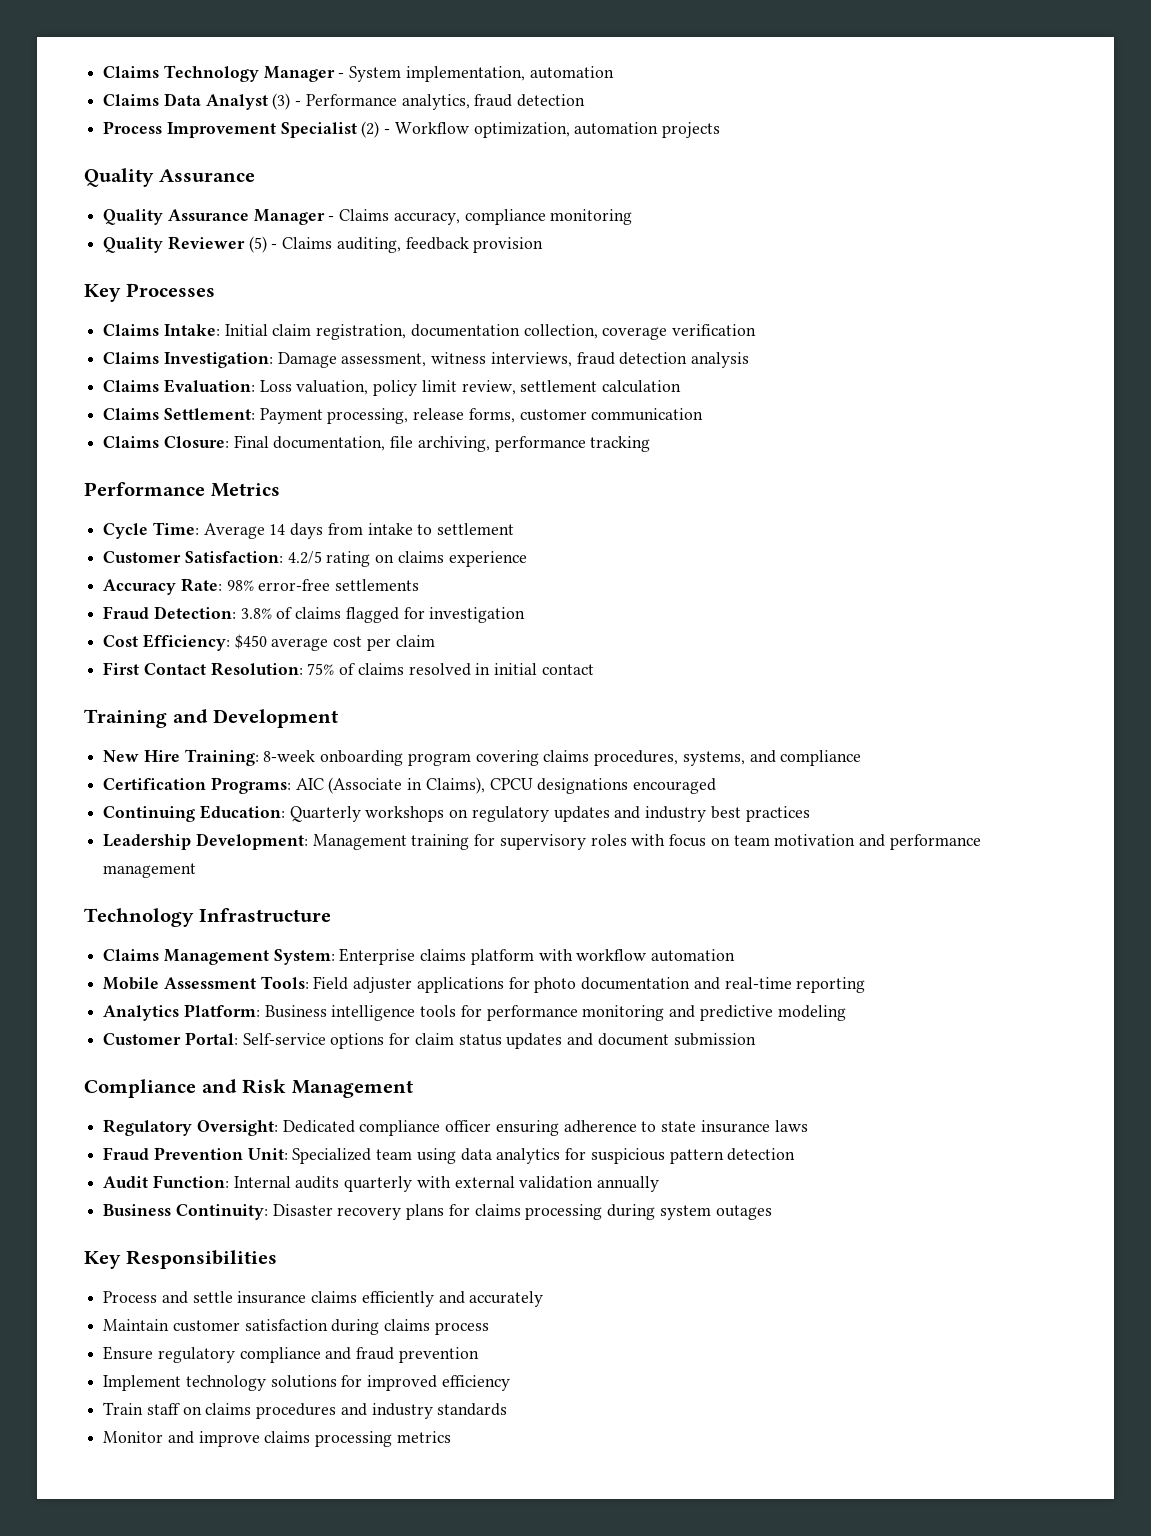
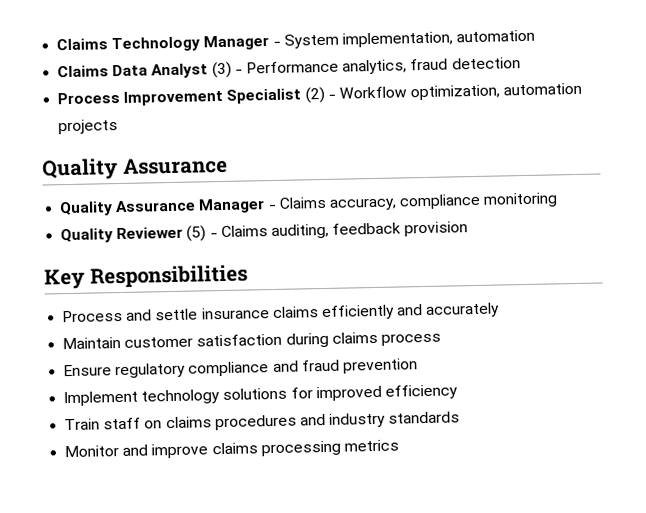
[84,283,215,302] [103,324,757,340] [103,352,750,368] [103,379,682,396] [103,408,704,424] [103,435,651,452] [84,482,280,497] [103,522,515,539] [103,551,527,567] [103,578,420,595] [103,606,526,623] [103,634,435,651] [103,662,594,676] [84,709,339,728] [103,749,862,766] [103,777,717,794] [103,805,810,822] [103,833,981,850] [103,863,197,878] [84,908,331,927] [103,948,736,965] [103,976,866,993] [103,1004,846,1021] [103,1032,756,1049] [84,1079,413,1098] [103,1119,808,1136] [103,1147,796,1164] [103,1175,660,1192] [103,1204,772,1220] // Key Processes // Claims Intake: Initial claim registration, documentation collection, coverage verification // Claims Investigation: Damage assessment, witness interviews, fraud detection analysis // Claims Evaluation: Loss valuation, policy limit review, settlement calculation // Claims Settlement: Payment processing, release forms, customer communication // Claims Closure: Final documentation, file archiving, performance tracking // Performance Metrics // Cycle Time: Average 14 days from intake to settlement // Customer Satisfaction: 4.2/5 rating on claims experience // Accuracy Rate: 98% error-free settlements // Fraud Detection: 3.8% of claims flagged for investigation // Cost Efficiency: $450 average cost per claim // First Contact Resolution: 75% of claims resolved in initial contact // Training and Development // New Hire Training: 8-week onboarding program covering claims procedures, systems, and compliance // Certification Programs: AIC (Associate in Claims), CPCU designations encouraged // Continuing Education: Quarterly workshops on regulatory updates and industry best practices // Leadership Development: Management training for supervisory roles with focus on team motivation and performance management // Technology Infrastructure // Claims Management System: Enterprise claims platform with workflow automation // Mobile Assessment Tools: Field adjuster applications for photo documentation and real-time reporting // Analytics Platform: Business intelligence tools for performance monitoring and predictive modeling // Customer Portal: Self-service options for claim status updates and document submission // Compliance and Risk Management // Regulatory Oversight: Dedicated compliance officer ensuring adherence to state insurance laws // Fraud Prevention Unit: Specialized team using data analytics for suspicious pattern detection // Audit Function: Internal audits quarterly with external validation annually // Business Continuity: Disaster recovery plans for claims processing during system outages -> (469, 229) none

